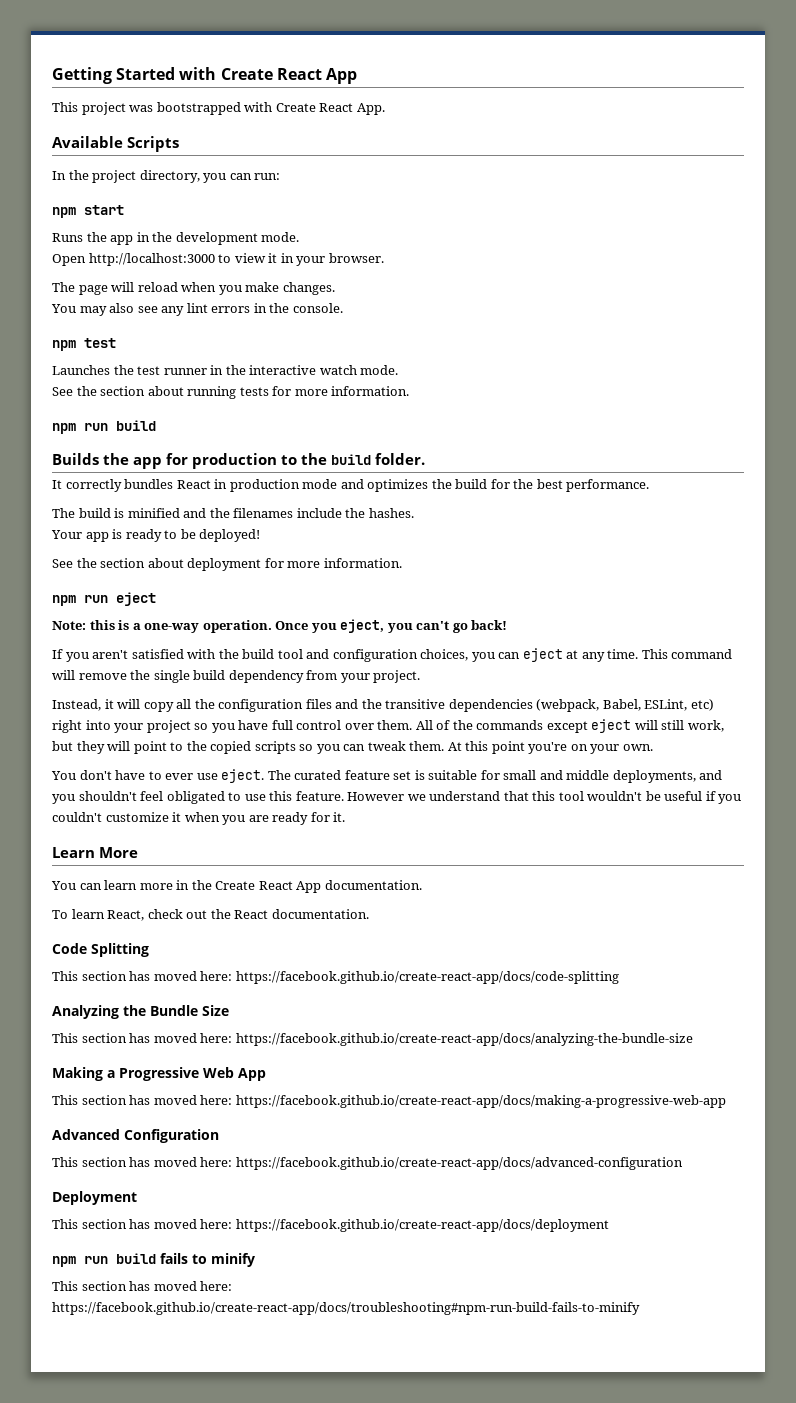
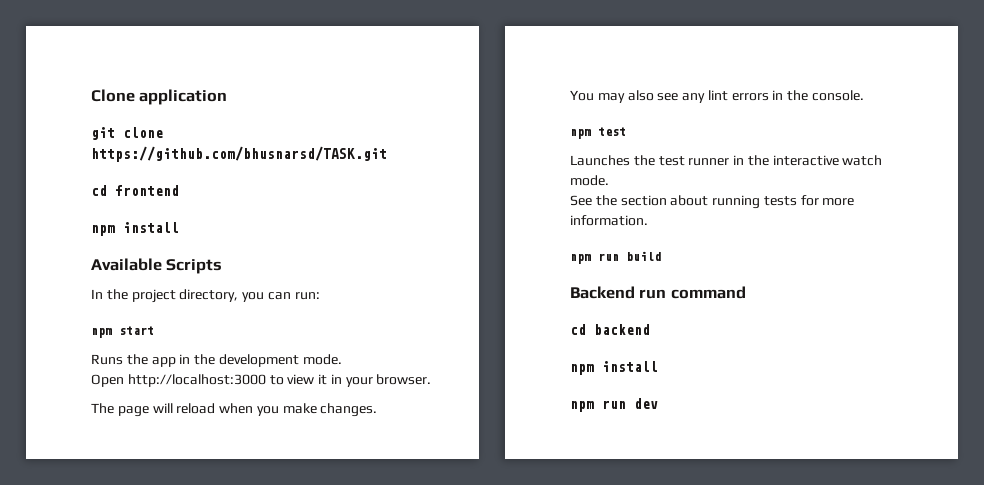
[52,67,357,84] [52,102,385,115] Getting Started with Create React App // This project was bootstrapped with Create React App. -> [91,89,228,105] [91,127,163,140] [91,146,387,162] [91,185,179,196] [91,222,179,236] Clone application // git clone https://github.com/bhusnarsd/TASK.git // cd frontend // npm install
[52,453,425,469] [52,479,650,492] [52,508,414,518] [51,529,261,542] [52,558,402,571] [52,592,156,606] [52,619,508,633] [52,648,733,662] [52,670,421,683] [52,699,714,712] [52,719,724,733] [52,741,653,754] [51,769,723,783] [52,791,742,804] [52,812,346,825] [52,847,138,858] [51,880,422,893] [52,909,369,921] [52,943,149,957] [52,971,619,984] [52,1005,229,1019] [52,1033,693,1046] [52,1067,266,1081] [52,1095,726,1108] [52,1129,219,1143] [52,1157,683,1170] [52,1191,137,1205] [52,1219,609,1232] [52,1253,255,1267] [52,1281,233,1291] [52,1302,640,1315] Builds the app for production to the build folder. // It correctly bundles React in production mode and optimizes the build for the best performance. // The build is minified and the filenames include the hashes. // Your app is ready to be deployed! // See the section about deployment for more information. // npm run eject // Note: this is a one-way operation. Once you eject, you can't go back! // If you aren't satisfied with the build tool and configuration choices, you can eject at any time. This command will remove the single build dependency from your project. // Instead, it will copy all the configuration files and the transitive dependencies (webpack, Babel, ESLint, etc) right into your project so you have full control over them. All of the commands except eject will still work, but they will point to the copied scripts so you can tweak them. At this point you're on your own. // You don't have to ever use eject. The curated feature set is suitable for small and middle deployments, and you shouldn't feel obligated to use this feature. However we understand that this tool wouldn't be useful if you couldn't customize it when you are ready for it. // Learn More // You can learn more in the Create React App documentation. // To learn React, check out the React documentation. // Code Splitting // This section has moved here: https://facebook.github.io/create-react-app/docs/code-splitting // Analyzing the Bundle Size // This section has moved here: https://facebook.github.io/create-react-app/docs/analyzing-the-bundle-size // Making a Progressive Web App // This section has moved here: https://facebook.github.io/create-react-app/docs/making-a-progressive-web-app // Advanced Configuration // This section has moved here: https://facebook.github.io/create-react-app/docs/advanced-configuration // Deployment // This section has moved here: https://facebook.github.io/create-react-app/docs/deployment // npm run build fails to minify // This section has moved here: https://facebook.github.io/create-react-app/docs/troubleshooting#npm-run-build-fails-to-minify -> [570,286,746,299] [570,324,650,335] [570,361,658,375] [570,398,658,412] Backend run command // cd backend // npm install // npm run dev

